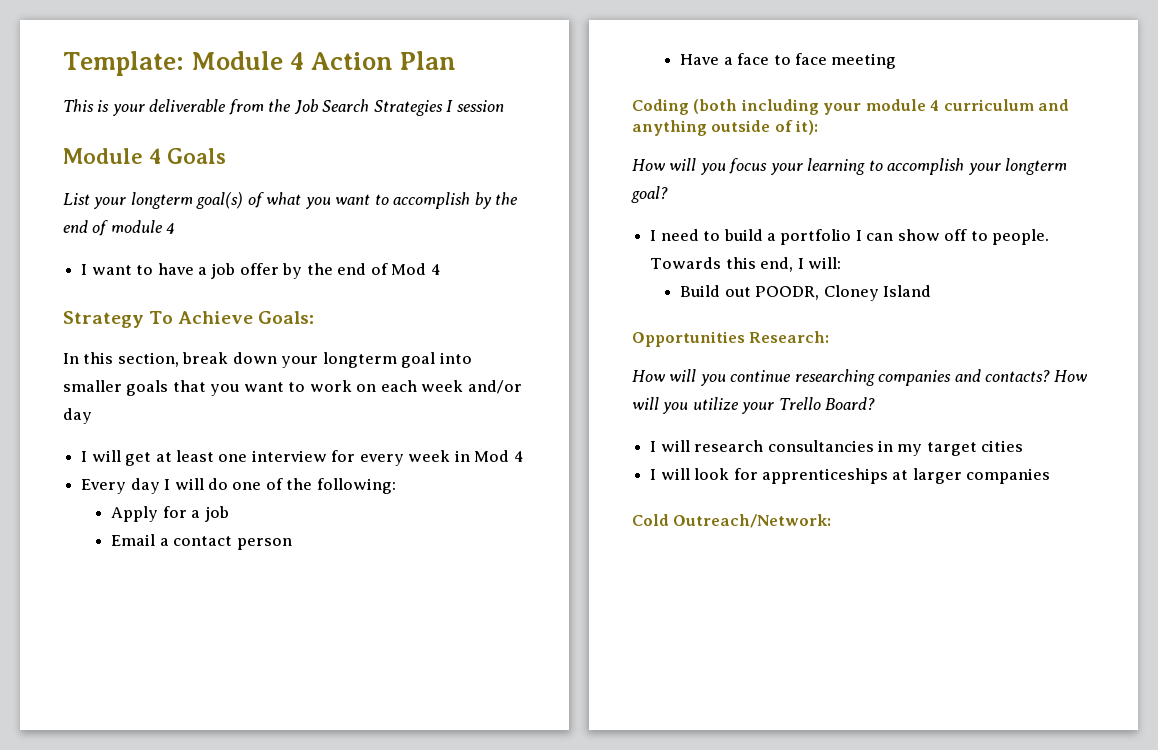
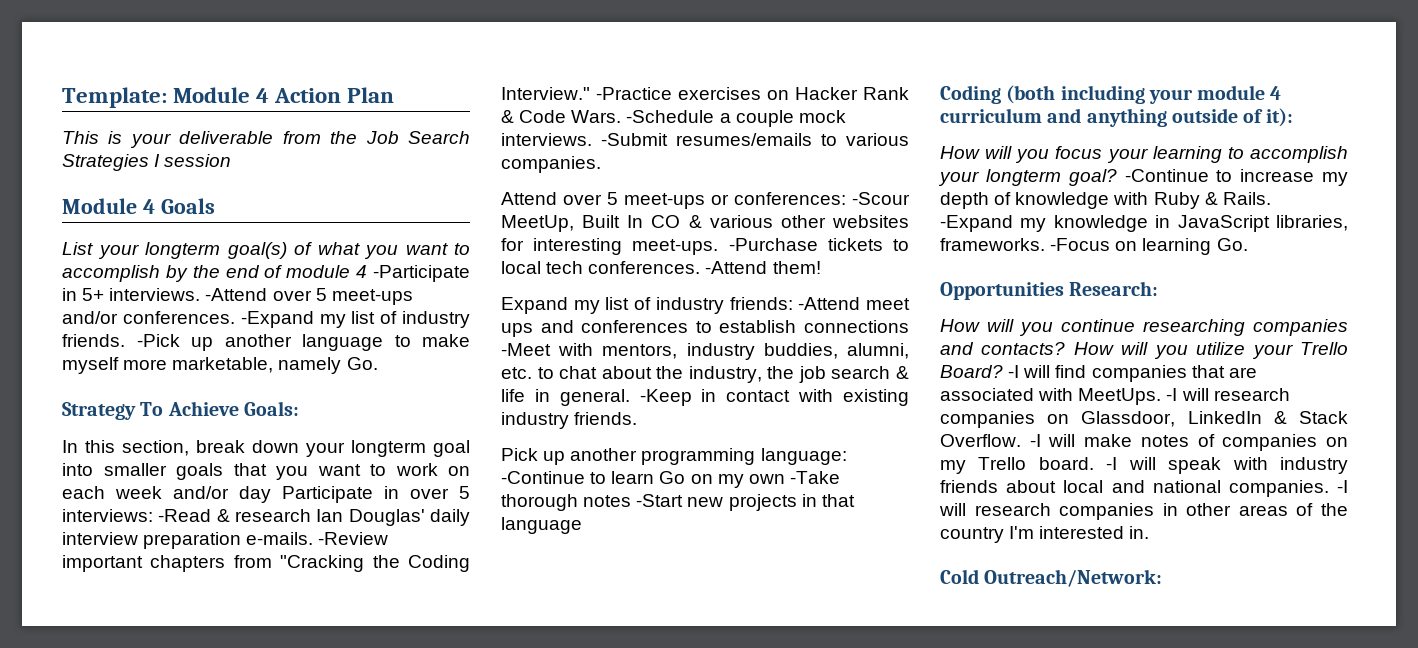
[81,263,441,279] // I want to have a job offer by the end of Mod 4 -> [373,265,470,282] [62,288,413,305] [62,311,470,328] [62,334,470,351] [62,357,378,374] -Participate in 5+ interviews. -Attend over 5 meet-ups and/or conferences. -Expand my list of industry friends. -Pick up another language to make myself more marketable, namely Go.
[81,450,524,466] [81,478,396,494] [111,506,229,522] [111,534,292,550] [680,53,897,69] // I will get at least one interview for every week in Mod 4 // Every day I will do one of the following: // Apply for a job // Email a contact person // Have a face to face meeting -> [282,486,470,503] [62,509,470,526] [62,532,389,549] [62,555,470,572] [501,87,909,100] [501,110,846,127] [501,133,909,146] [501,156,601,173] [501,192,910,209] [501,215,909,232] [501,238,909,255] [501,261,821,274] [501,297,910,314] [501,320,909,337] [501,343,909,360] [501,366,909,383] [501,389,910,406] [501,412,638,429] [501,448,847,465] [501,471,840,488] [501,494,855,511] [501,517,582,534] Participate in over 5 interviews: -Read & research Ian Douglas' daily interview preparation e-mails. -Review important chapters from "Cracking the Coding Interview." -Practice exercises on Hacker Rank & Code Wars. -Schedule a couple mock interviews. -Submit resumes/emails to various companies. // Attend over 5 meet-ups or conferences: -Scour MeetUp, Built In CO & various other websites for interesting meet-ups. -Purchase tickets to local tech conferences. -Attend them! // Expand my list of industry friends: -Attend meet ups and conferences to establish connections -Meet with mentors, industry buddies, alumni, etc. to chat about the industry, the job search & life in general. -Keep in contact with existing industry friends. // Pick up another programming language: -Continue to learn Go on my own -Take thorough notes -Start new projects in that language
[650,229,1050,245] [650,257,841,272] [680,285,931,301] // I need to build a portfolio I can show off to people. Towards this end, I will: // Build out POODR, Cloney Island -> [1124,169,1348,186] [940,192,1271,209] [940,215,1348,232] [940,238,1248,255] -Continue to increase my depth of knowledge with Ruby & Rails. -Expand my knowledge in JavaScript libraries, frameworks. -Focus on learning Go.
[650,440,1024,456] [650,468,1051,484] // I will research consultancies in my target cities // I will look for apprenticeships at larger companies -> [1008,365,1257,382] [940,388,1290,405] [940,411,1348,428] [940,434,1348,451] [940,457,1348,474] [940,480,1348,497] [939,503,1348,520] [940,526,1150,543] -I will find companies that are associated with MeetUps. -I will research companies on Glassdoor, LinkedIn & Stack Overflow. -I will make notes of companies on my Trello board. -I will speak with industry friends about local and national companies. -I will research companies in other areas of the country I'm interested in.

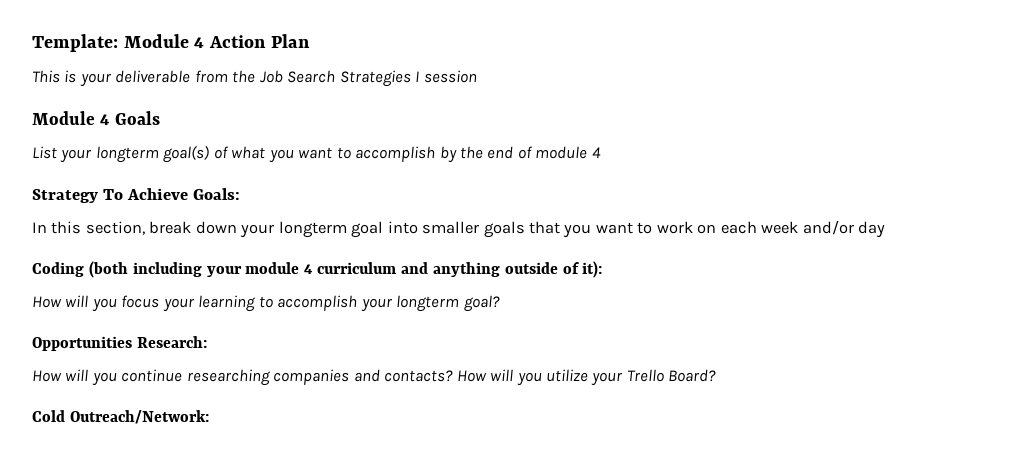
[373,265,470,282] [62,288,413,305] [62,311,470,328] [62,334,470,351] [62,357,378,374] -Participate in 5+ interviews. -Attend over 5 meet-ups and/or conferences. -Expand my list of industry friends. -Pick up another language to make myself more marketable, namely Go. -> (601, 152) none
[282,486,470,503] [62,509,470,526] [62,532,389,549] [62,555,470,572] [501,87,909,100] [501,110,846,127] [501,133,909,146] [501,156,601,173] [501,192,910,209] [501,215,909,232] [501,238,909,255] [501,261,821,274] [501,297,910,314] [501,320,909,337] [501,343,909,360] [501,366,909,383] [501,389,910,406] [501,412,638,429] [501,448,847,465] [501,471,840,488] [501,494,855,511] [501,517,582,534] Participate in over 5 interviews: -Read & research Ian Douglas' daily interview preparation e-mails. -Review important chapters from "Cracking the Coding Interview." -Practice exercises on Hacker Rank & Code Wars. -Schedule a couple mock interviews. -Submit resumes/emails to various companies. // Attend over 5 meet-ups or conferences: -Scour MeetUp, Built In CO & various other websites for interesting meet-ups. -Purchase tickets to local tech conferences. -Attend them! // Expand my list of industry friends: -Attend meet ups and conferences to establish connections -Meet with mentors, industry buddies, alumni, etc. to chat about the industry, the job search & life in general. -Keep in contact with existing industry friends. // Pick up another programming language: -Continue to learn Go on my own -Take thorough notes -Start new projects in that language -> (886, 229) none
[1124,169,1348,186] [940,192,1271,209] [940,215,1348,232] [940,238,1248,255] -Continue to increase my depth of knowledge with Ruby & Rails. -Expand my knowledge in JavaScript libraries, frameworks. -Focus on learning Go. -> (500, 303) none
[1008,365,1257,382] [940,388,1290,405] [940,411,1348,428] [940,434,1348,451] [940,457,1348,474] [940,480,1348,497] [939,503,1348,520] [940,526,1150,543] -I will find companies that are associated with MeetUps. -I will research companies on Glassdoor, LinkedIn & Stack Overflow. -I will make notes of companies on my Trello board. -I will speak with industry friends about local and national companies. -I will research companies in other areas of the country I'm interested in. -> (717, 375) none

